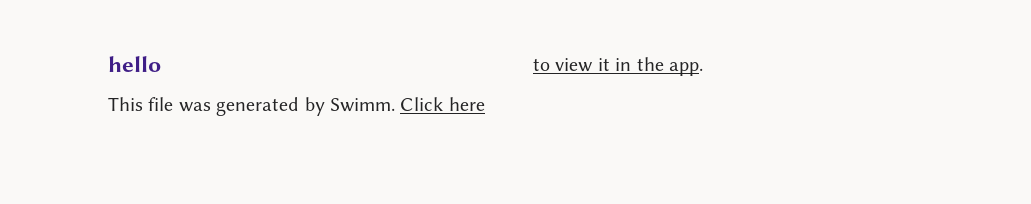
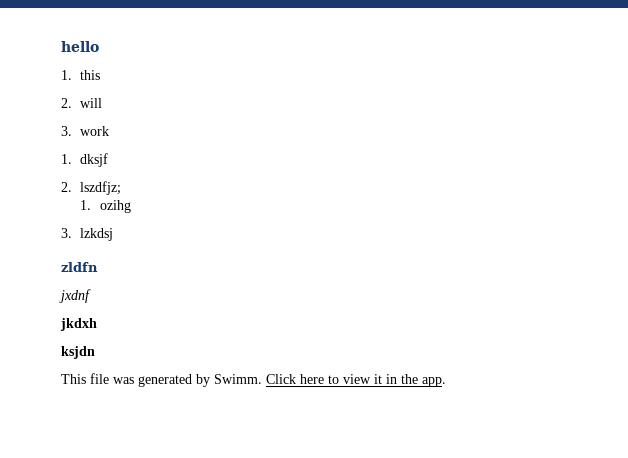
(161, 64) none -> [61,70,101,80] [61,98,103,108] [61,126,110,136] [61,153,109,167] [61,181,122,195] [80,200,131,213] [61,228,114,241] [61,262,98,272] [59,289,91,303] [60,318,97,331] [61,346,95,359] // 1. this // 2. will // 3. work // 1. dksjf // 2. lszdfjz; // 1. ozihg // 3. lzkdsj // zldfn // jxdnf // jkdxh // ksjdn

